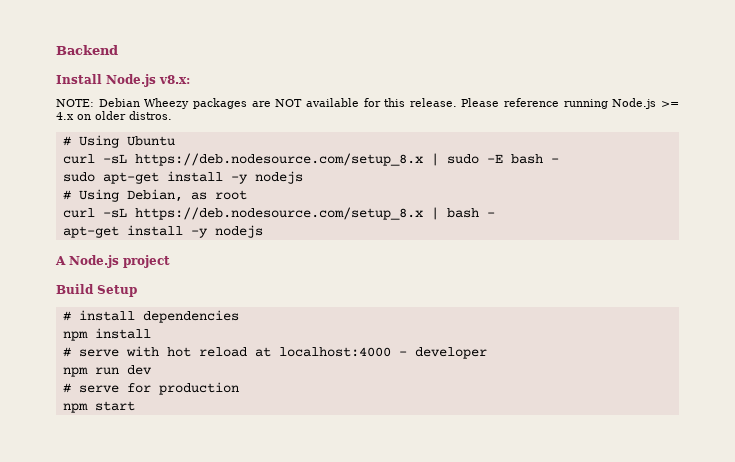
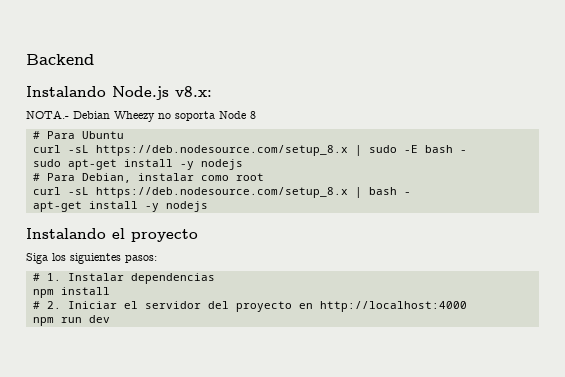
[56,74,102,84] Install -> [26,86,106,97] Instalando
[56,99,94,107] NOTE: -> [26,110,69,119] NOTA.-
[192,98,679,109] [56,111,172,120] [62,135,119,148] packages are NOT available for this release. Please reference running Node.js >= 4.x on older distros. // # Using -> [158,111,256,121] [32,131,75,139] no soporta Node 8 // # Para
[78,189,207,202] Using Debian, as -> [46,173,229,183] Para Debian, instalar como
[55,255,170,268] [56,284,137,297] [62,310,239,323] [62,328,151,341] [62,346,487,359] [62,365,152,377] [62,382,239,395] [62,401,135,413] A Node.js project // Build Setup // # install dependencies // npm install // # serve with hot reload at localhost:4000 - developer // npm run dev // # serve for production // npm start -> [26,228,198,242] [26,253,157,264] [32,273,215,284] [32,287,110,298] [32,301,467,312] [32,315,110,326] Instalando el proyecto // Siga los siguientes pasos: // # 1. Instalar dependencias // npm install // # 2. Iniciar el servidor del proyecto en http://localhost:4000 // npm run dev

